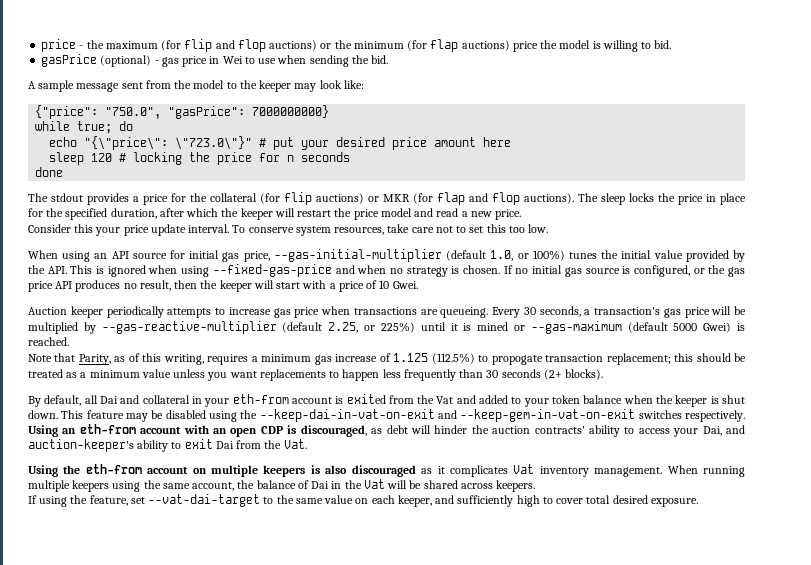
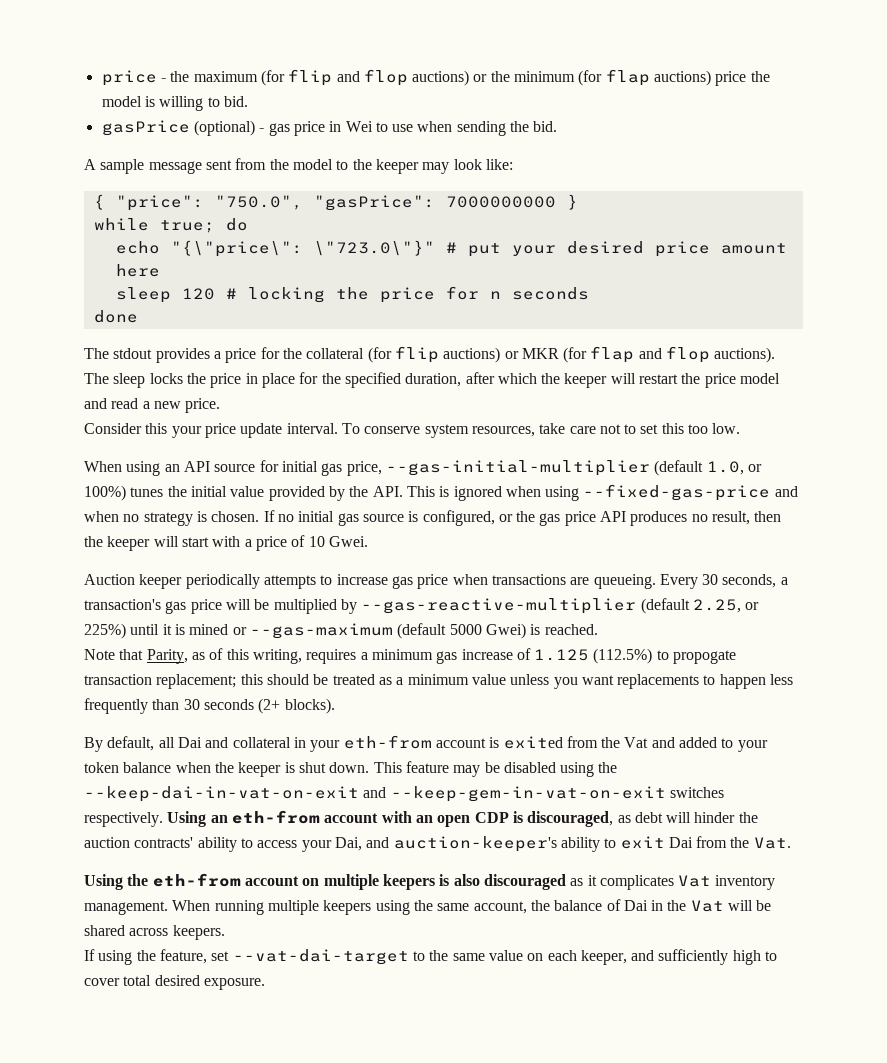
[35,105,330,119] {"price": "750.0", "gasPrice": 7000000000} -> [93,194,578,211] { "price": "750.0", "gasPrice": 7000000000 }

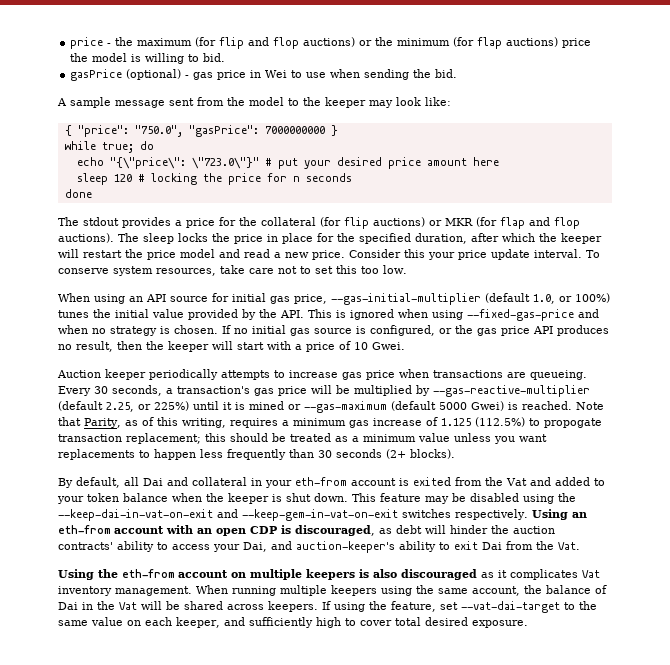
(221, 405) // -> (345, 255) none
(598, 629) // -> (572, 405) none
(225, 932) // -> (318, 606) none

